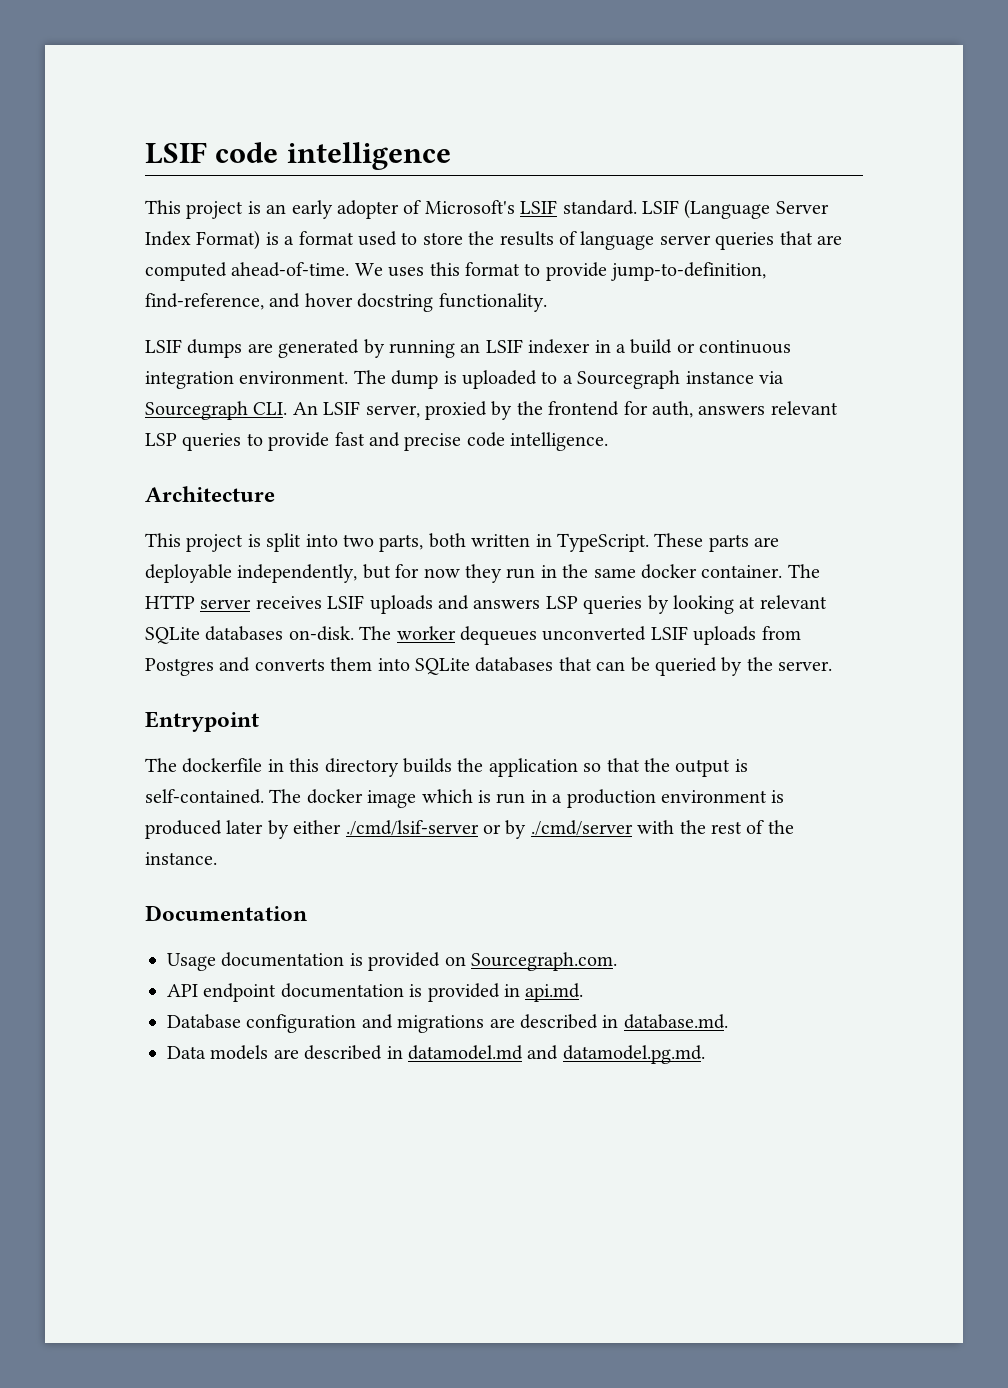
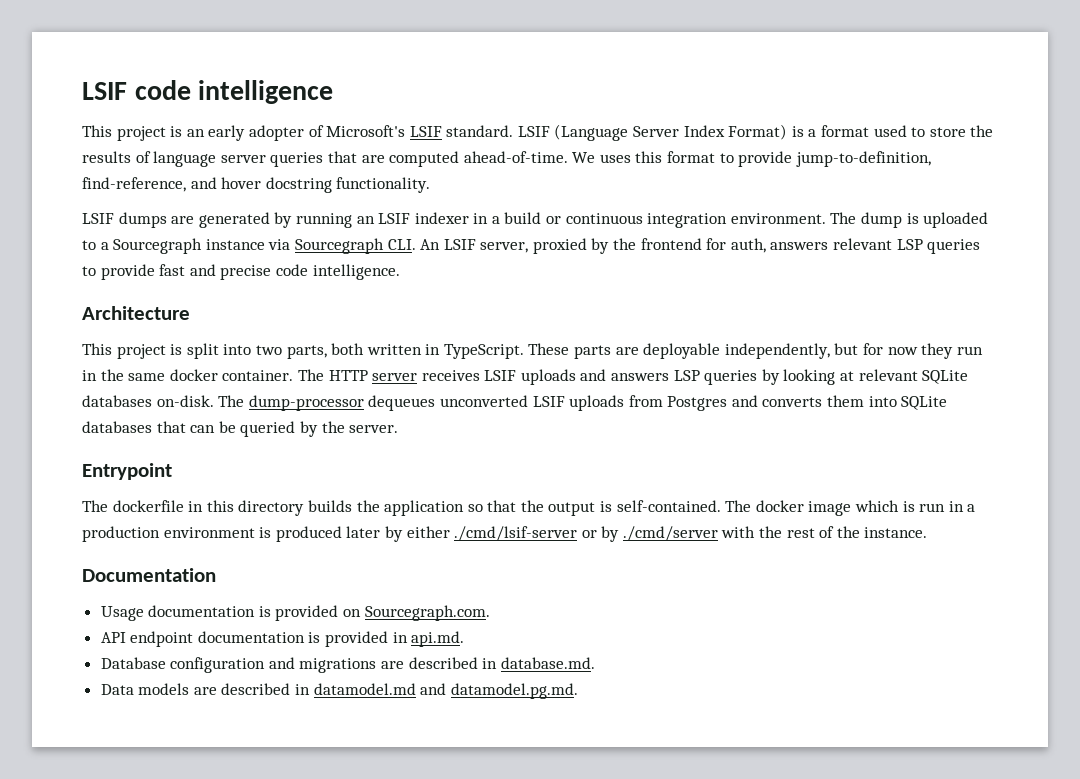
[396,626,456,640] worker -> [248,395,364,411] dump-processor

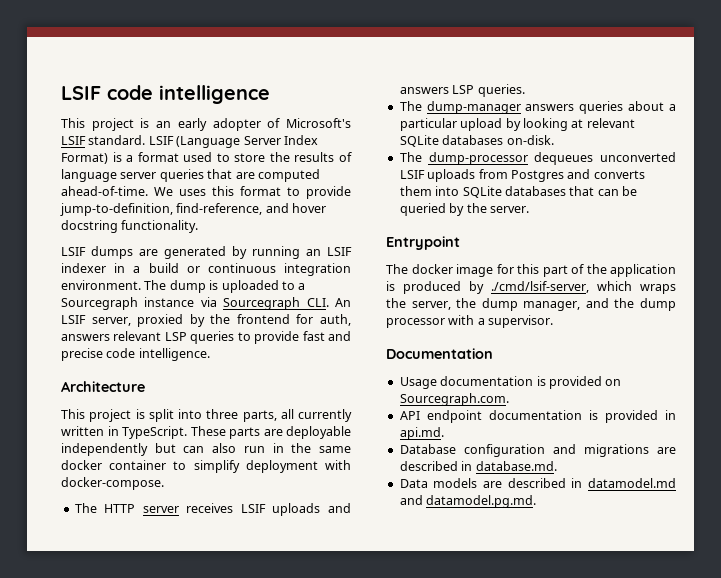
[255,343,365,359] two parts, both -> [206,409,352,422] three parts, all currently
[724,343,954,359] independently, but for now they -> [61,443,237,456] independently but can also
[222,370,294,381] container. -> [109,460,351,473] [61,477,164,490] container to simplify deployment with docker-compose. //
[704,370,758,385] queries -> [477,84,525,97] [399,101,676,114] [399,118,503,131] queries. // The dump-manager answers queries about a particular upload
(214, 401) none -> (554, 140) //
[112,500,976,516] [82,526,928,542] dockerfile in this directory builds the application so that the output is self-contained. The docker image which is run in a production environment is produced later by either ./cmd/lsif-server or by ./cmd/server with the rest of the instance. -> [411,264,676,277] [386,281,676,294] [386,298,676,311] [386,315,554,328] docker image for this part of the application is produced by ./cmd/lsif-server, which wraps the server, the dump manager, and the dump processor with a supervisor.

